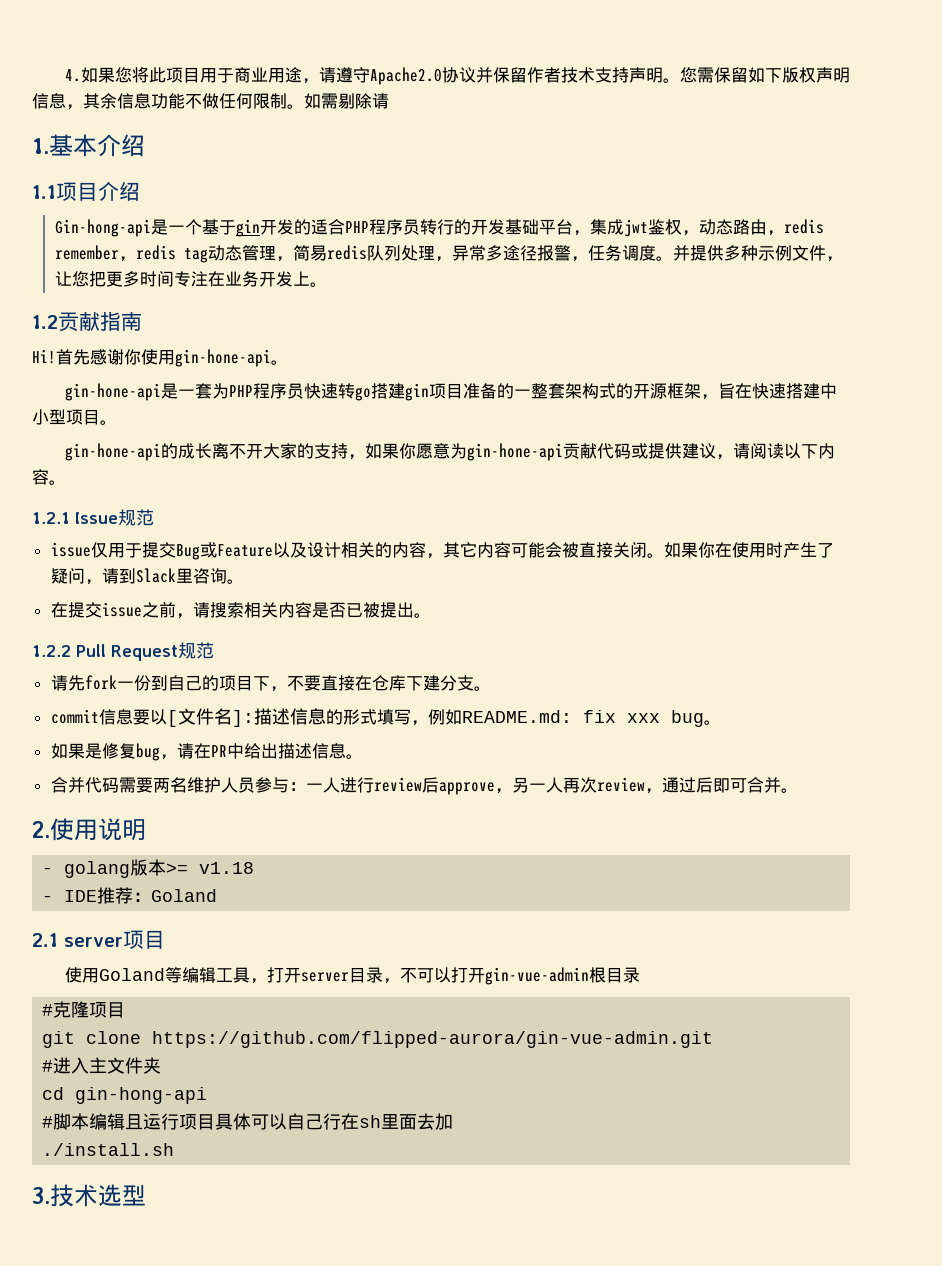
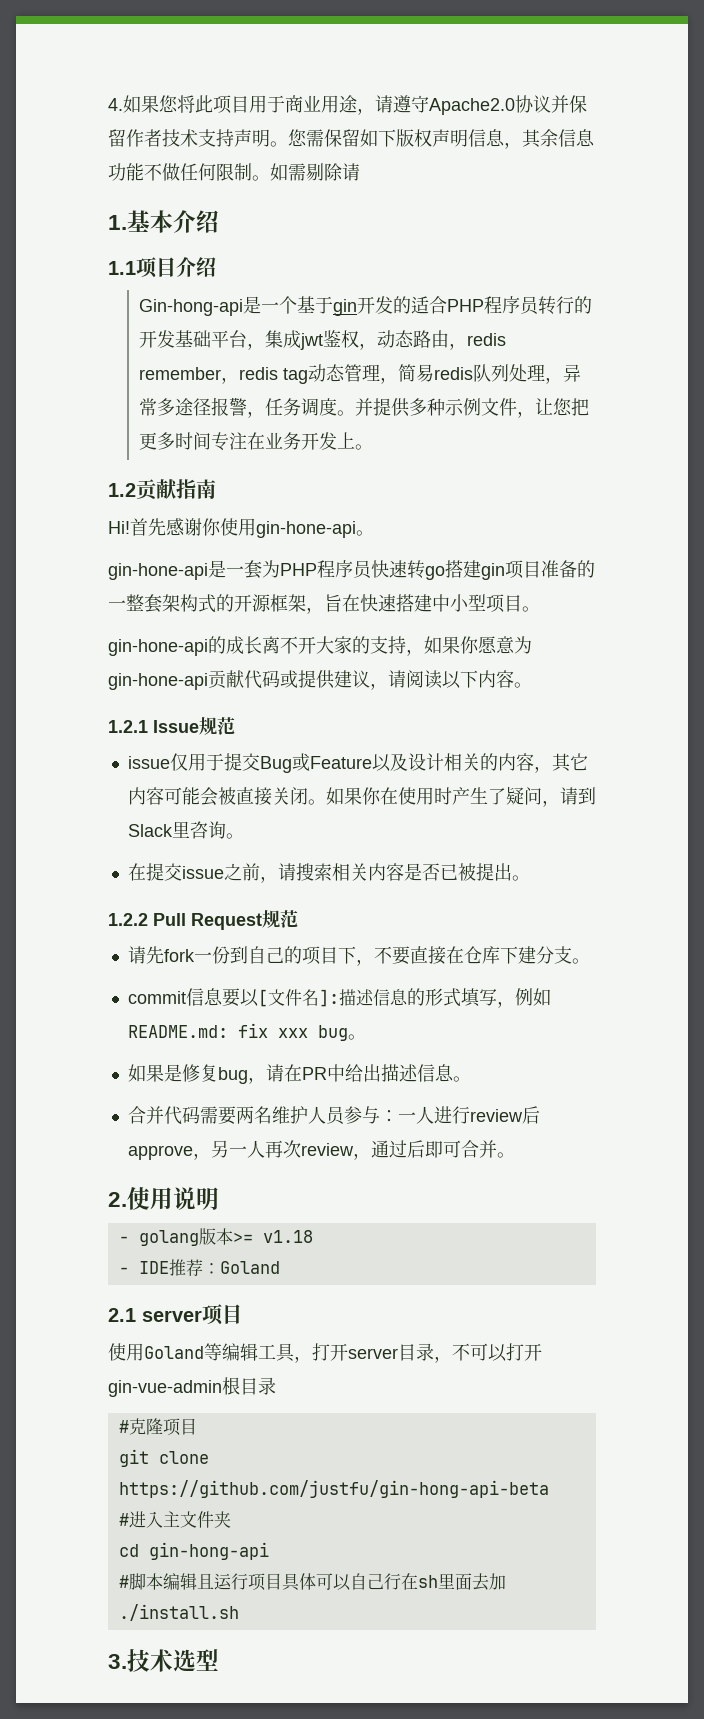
[152,1031,714,1048] https://github.com/flipped-aurora/gin-vue-admin.git -> [118,1480,549,1498] https://github.com/justfu/gin-hong-api-beta

